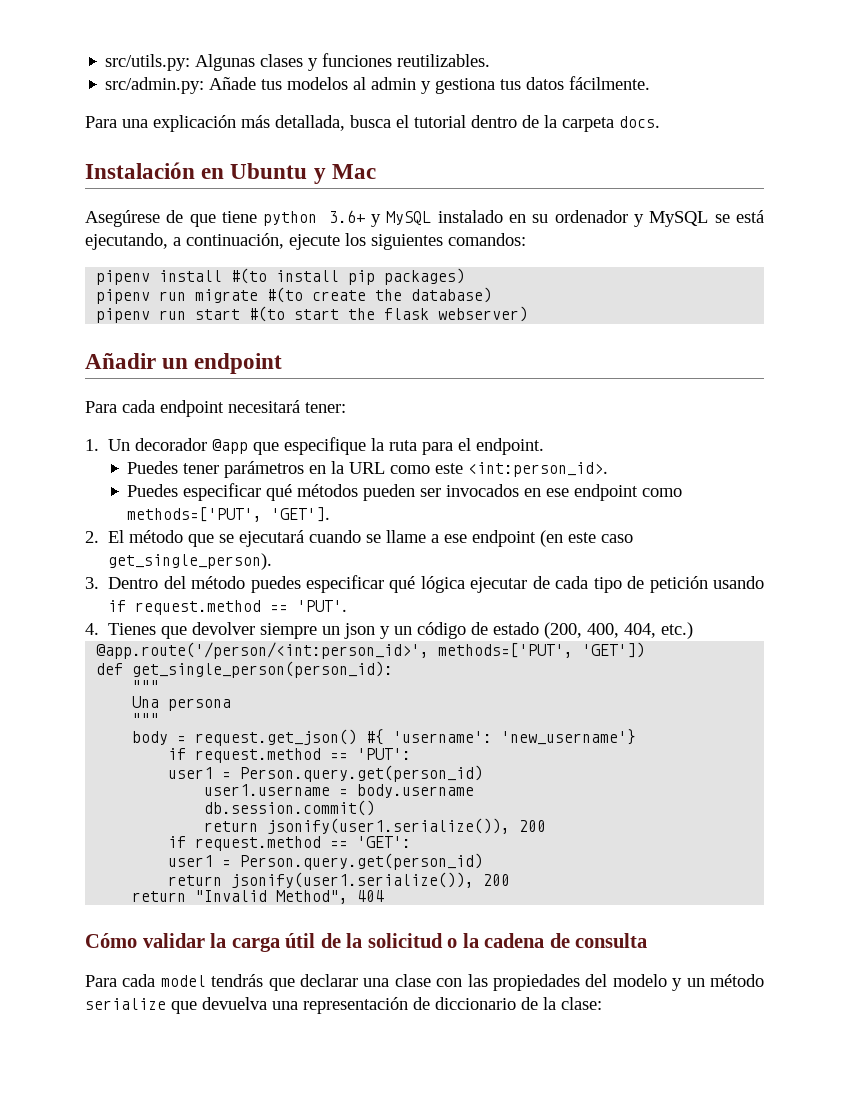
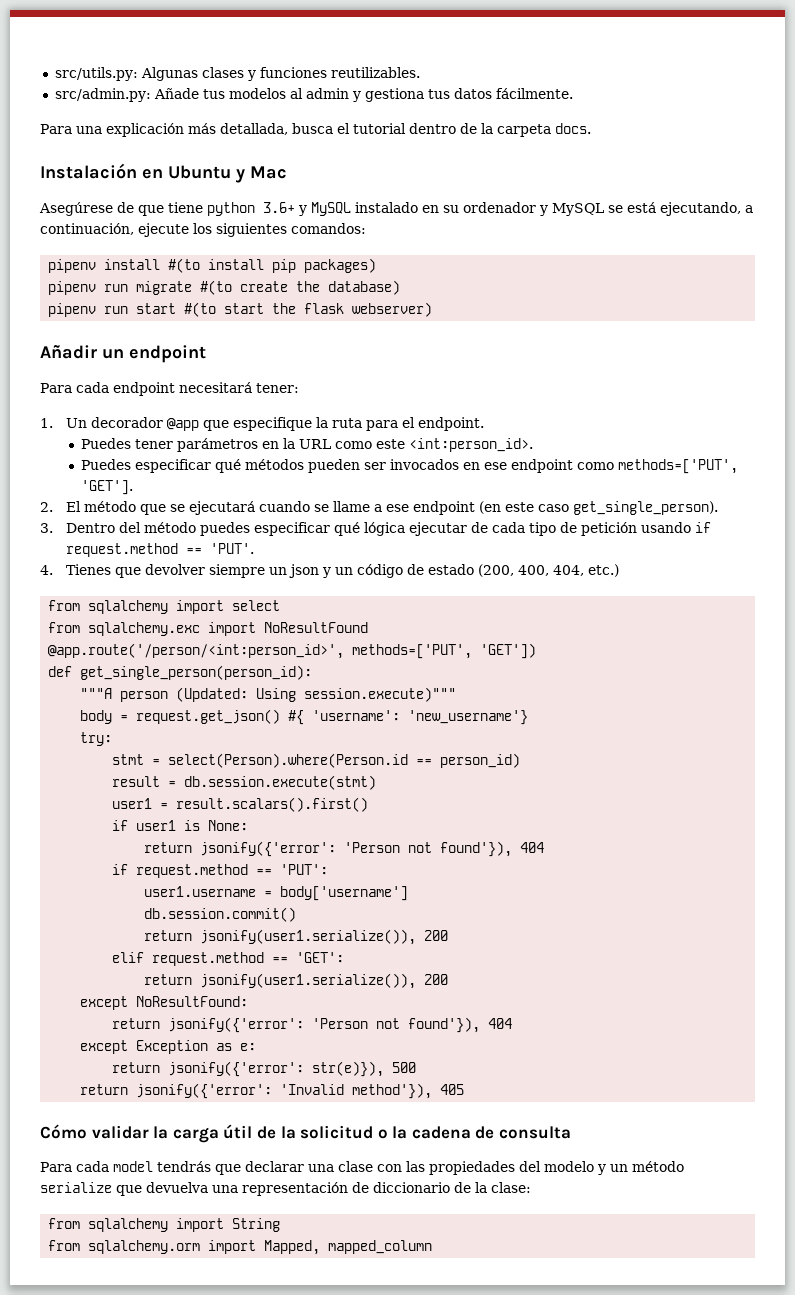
(694, 630) none -> [48,600,281,614] [48,622,369,636] // from sqlalchemy import select // from sqlalchemy.exc import NoResultFound
[132,680,160,692] [132,696,232,711] [132,713,160,725] """ // Una persona // """ -> [80,687,457,702] """A person (Updated: Using session.execute)"""
(637, 737) none -> [80,732,113,746] [112,753,521,768] [112,775,377,790] [112,797,369,812] [112,820,249,831] [144,841,545,857] // try: // stmt = select(Person).where(Person.id == person_id) // result = db.session.execute(stmt) // user1 = result.scalars().first() // if user1 is None: // return jsonify({'error': 'Person not found'}), 404
[168,765,484,782] // user1 = Person.query.get(person_id) -> (329, 869) none
[357,784,475,798] body.username -> [280,886,409,901] body['username']
[168,836,187,848] if -> [112,952,145,963] elif
[168,853,484,870] [168,872,511,888] [132,890,385,904] // user1 = Person.query.get(person_id) // return jsonify(user1.serialize()), 200 // return "Invalid Method", 404 -> [144,973,449,989] [80,996,249,1010] [112,1017,513,1033] [80,1040,257,1054] [112,1061,417,1077] [80,1083,465,1099] // return jsonify(user1.serialize()), 200 // except NoResultFound: // return jsonify({'error': 'Person not found'}), 404 // except Exception as e: // return jsonify({'error': str(e)}), 500 // return jsonify({'error': 'Invalid method'}), 405
(602, 1003) none -> [48,1218,281,1232] [48,1240,433,1255] // from sqlalchemy import String // from sqlalchemy.orm import Mapped, mapped_column

